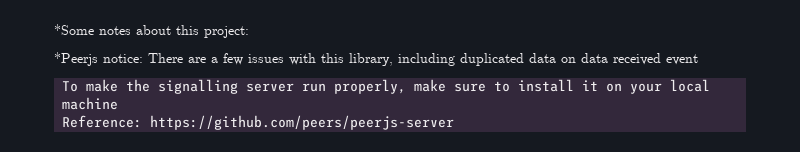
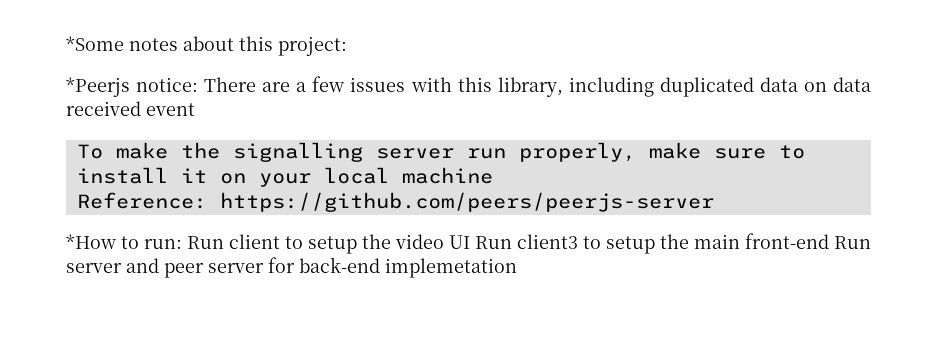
(455, 122) none -> [66,233,871,254] [66,257,517,278] // *How to run: Run client to setup the video UI Run client3 to setup the main front-end Run server and peer server for back-end implemetation

